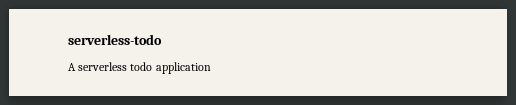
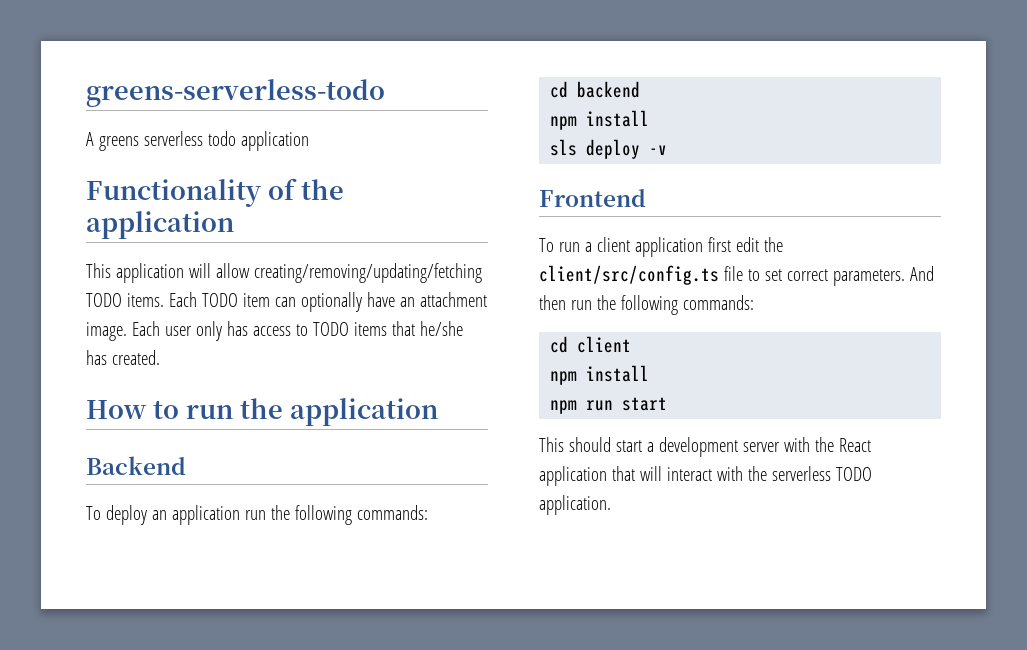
[68,34,162,45] serverless-todo -> [86,79,385,107] greens-serverless-todo
(76, 67) none -> [98,136,139,151] greens
(211, 68) none -> [86,178,344,207] [86,211,234,239] [86,263,482,283] [86,292,487,312] [86,321,463,341] [86,350,160,365] [86,398,438,426] [86,456,186,475] [86,505,428,525] [550,81,641,98] [550,110,650,130] [550,139,668,159] [539,189,646,207] [539,237,783,257] [539,265,934,286] [539,295,754,315] [550,336,632,353] [550,365,650,385] [550,397,668,414] [539,437,871,457] [539,466,872,486] [539,495,611,515] // Functionality of the application // This application will allow creating/removing/updating/fetching TODO items. Each TODO item can optionally have an attachment image. Each user only has access to TODO items that he/she has created. // How to run the application // Backend // To deploy an application run the following commands: // cd backend // npm install // sls deploy -v // Frontend // To run a client application first edit the client/src/config.ts file to set correct parameters. And then run the following commands: // cd client // npm install // npm run start // This should start a development server with the React application that will interact with the serverless TODO application.

